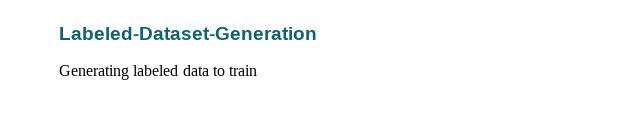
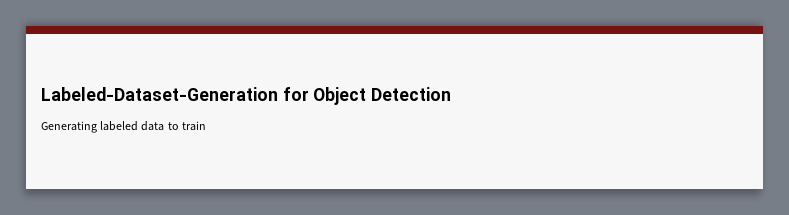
(317, 33) none -> [282,87,452,105] for Object Detection

